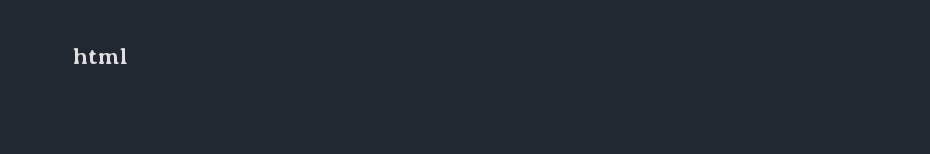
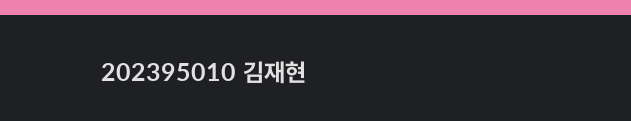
[73,48,128,64] html -> [101,61,306,84] 202395010 김재현

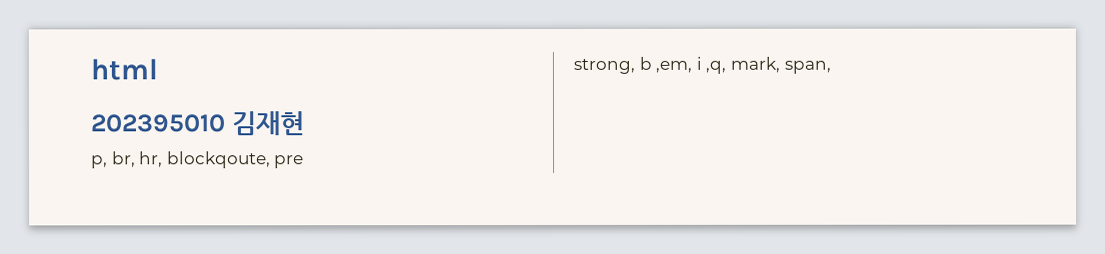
(101, 72) none -> [90,58,158,81] html //
(306, 72) none -> [91,151,305,169] [573,56,831,74] // p, br, hr, blockqoute, pre // strong, b ,em, i ,q, mark, span,

